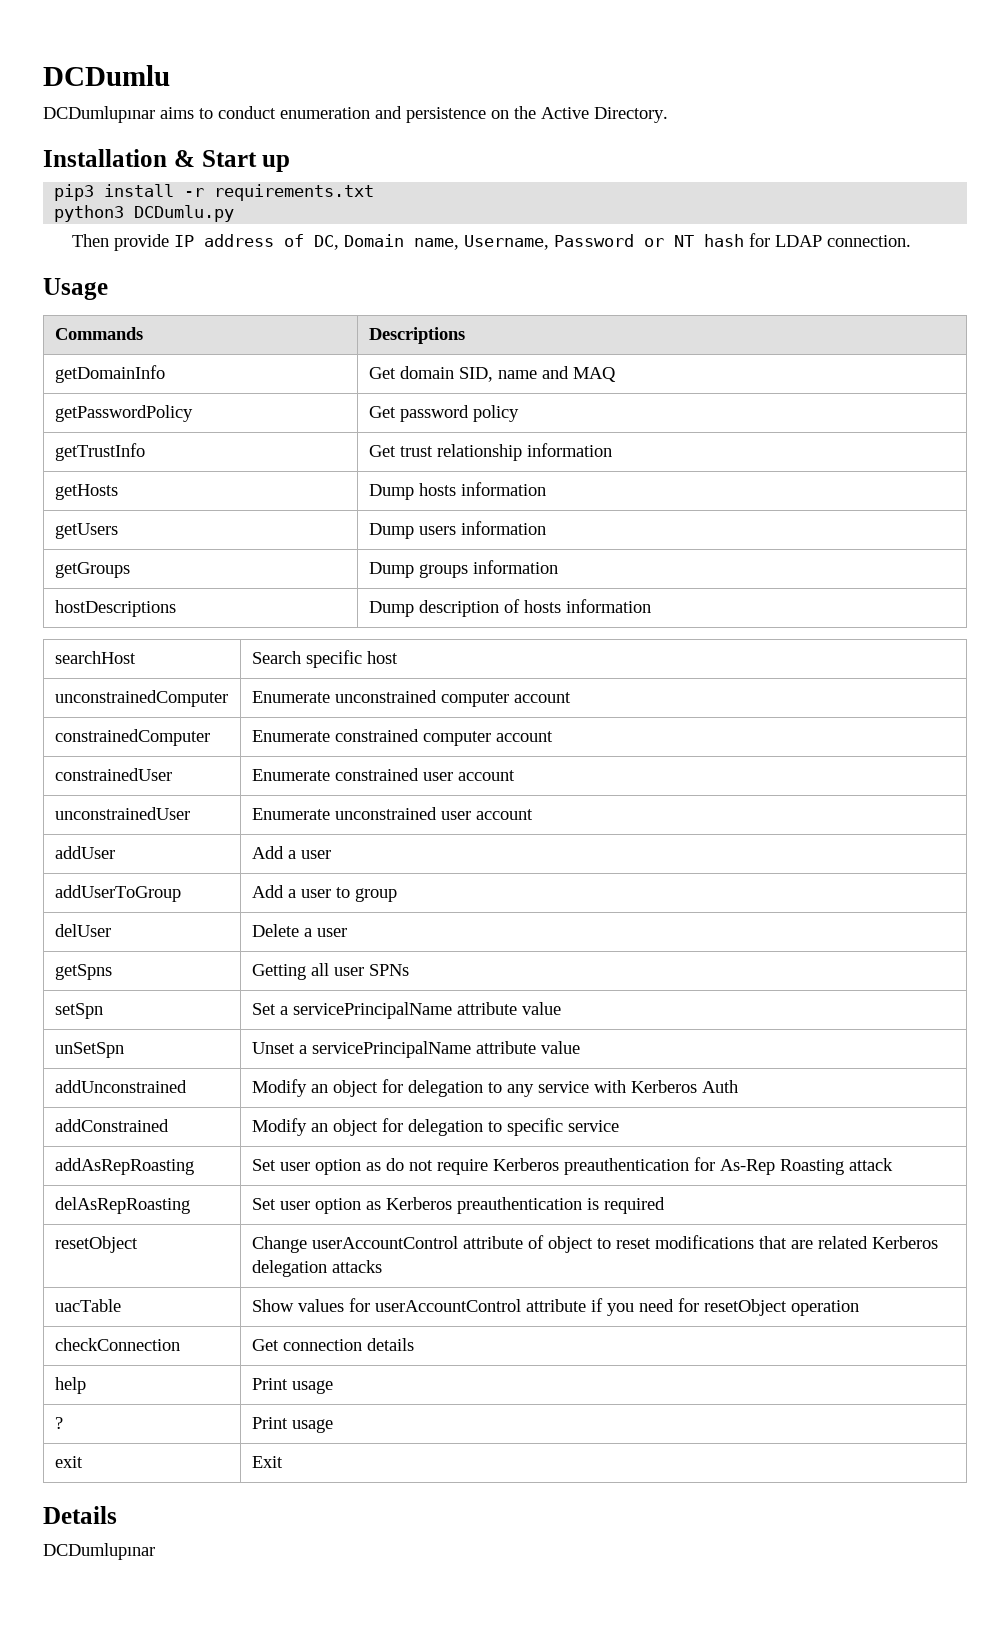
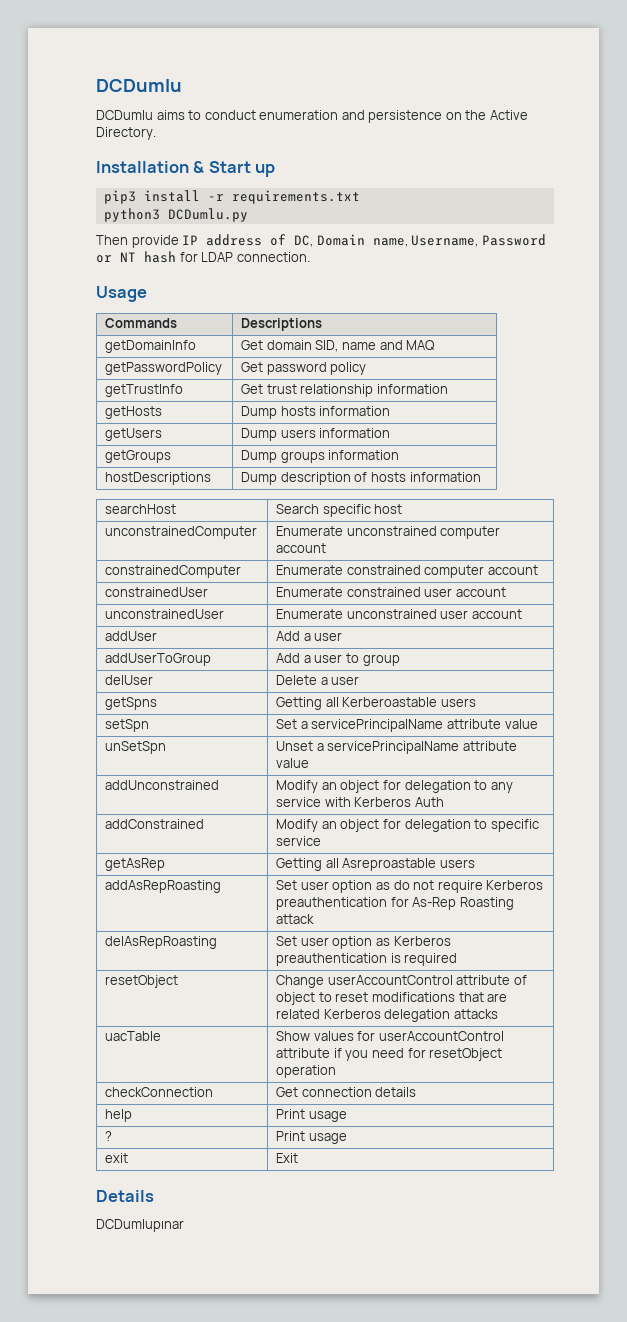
[43,106,155,123] DCDumlupınar -> [96,110,153,120] DCDumlu
[333,964,409,976] user SPNs -> [342,697,476,707] Kerberoastable users
(619, 1126) none -> [105,858,166,871] [276,858,475,871] // getAsRep | Getting all Asreproastable users

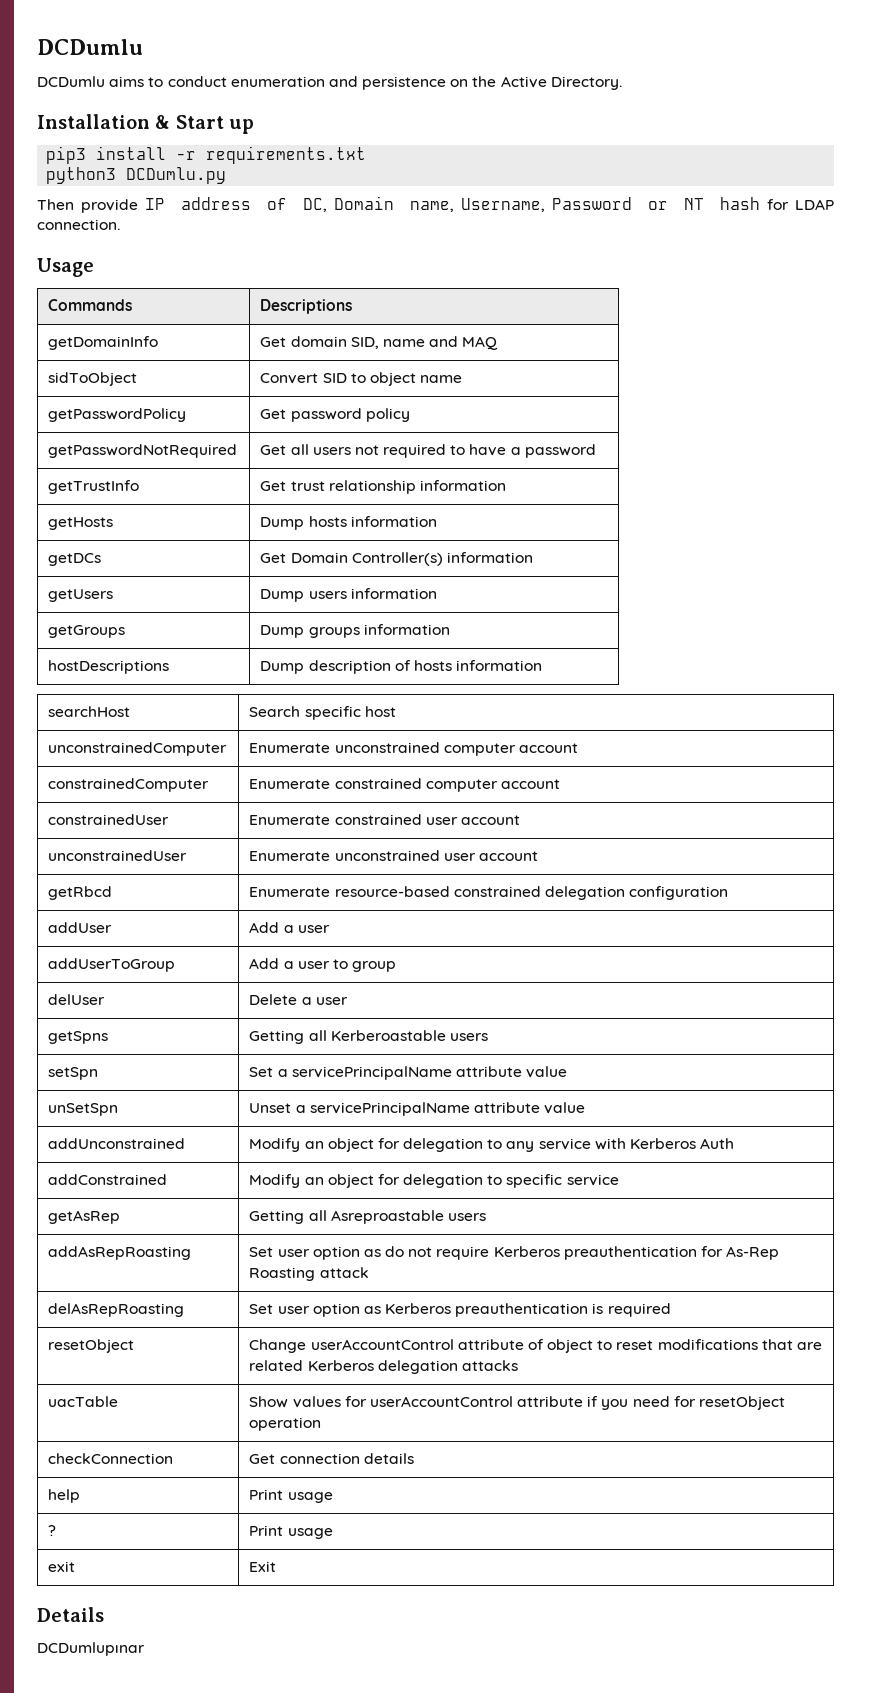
[105,362,223,375] [241,362,367,375] getPasswordPolicy | Get password policy -> [48,372,138,386] [260,372,463,386] [48,408,187,422] [260,408,410,422] [48,444,238,458] [260,444,596,458] sidToObject | Convert SID to object name // getPasswordPolicy | Get password policy // getPasswordNotRequired | Get all users not required to have a password
(391, 411) none -> [48,553,102,566] [260,552,533,566] // getDCs | Get Domain Controller(s) information
(522, 614) none -> [48,886,113,900] [249,886,729,900] // getRbcd | Enumerate resource-based constrained delegation configuration

